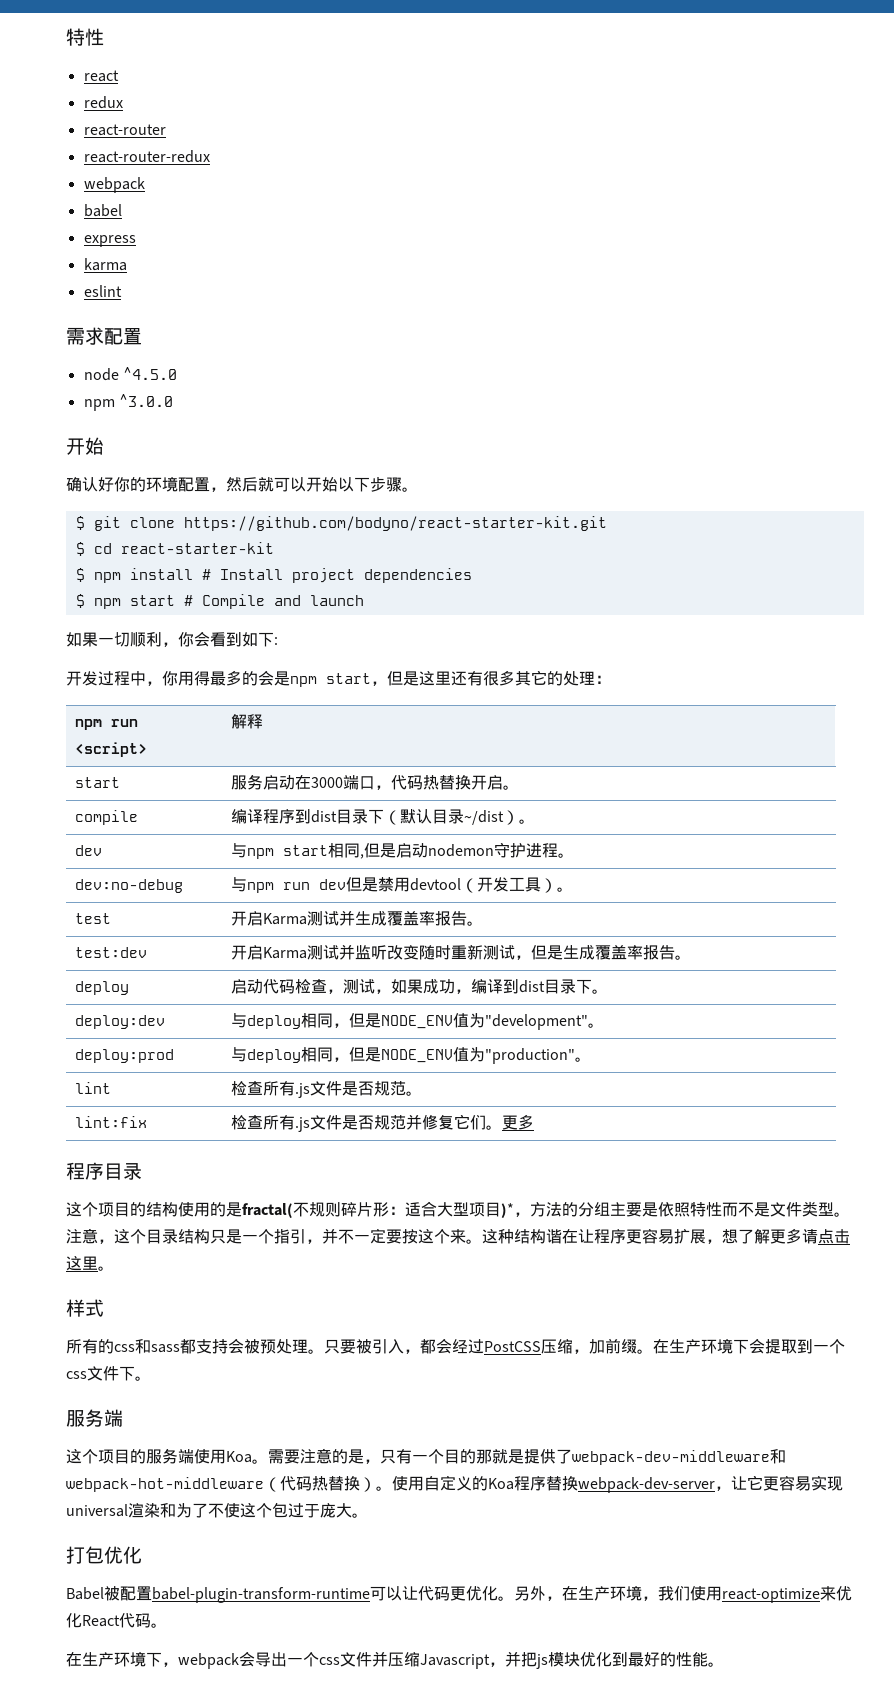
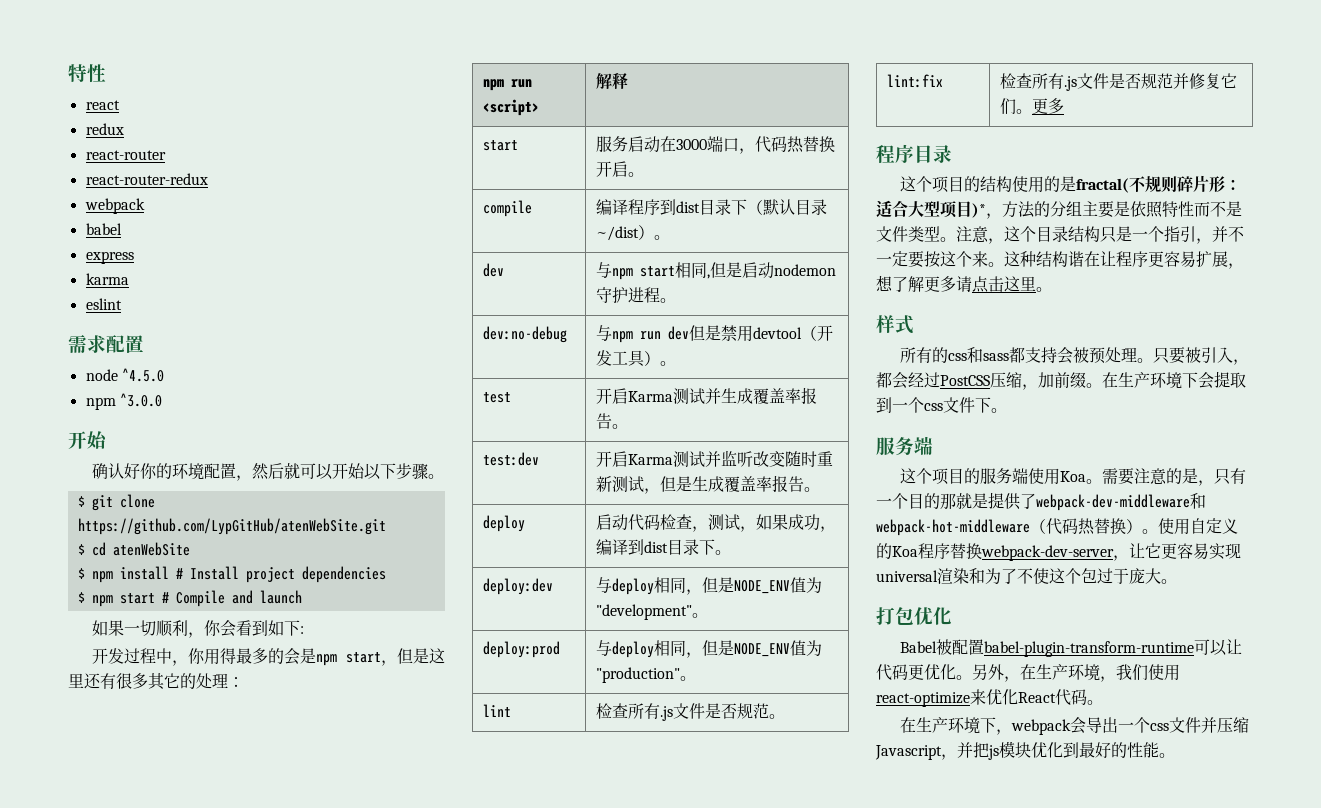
[183,516,607,531] https://github.com/bodyno/react-starter-kit.git -> [77,518,386,535] https://github.com/LypGitHub/atenWebSite.git
[120,542,274,554] react-starter-kit -> [112,542,190,556] atenWebSite

